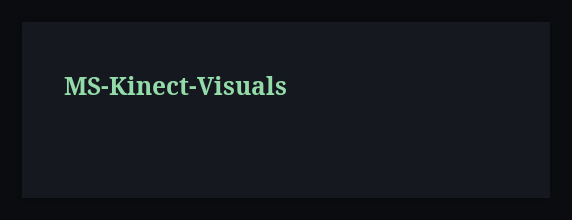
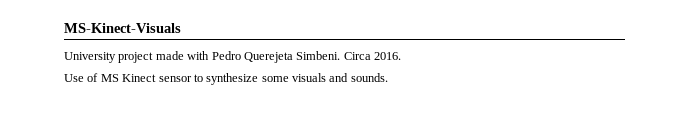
(287, 85) none -> [64,51,401,63] [64,73,388,85] // University project made with Pedro Querejeta Simbeni. Circa 2016. // Use of MS Kinect sensor to synthesize some visuals and sounds.

